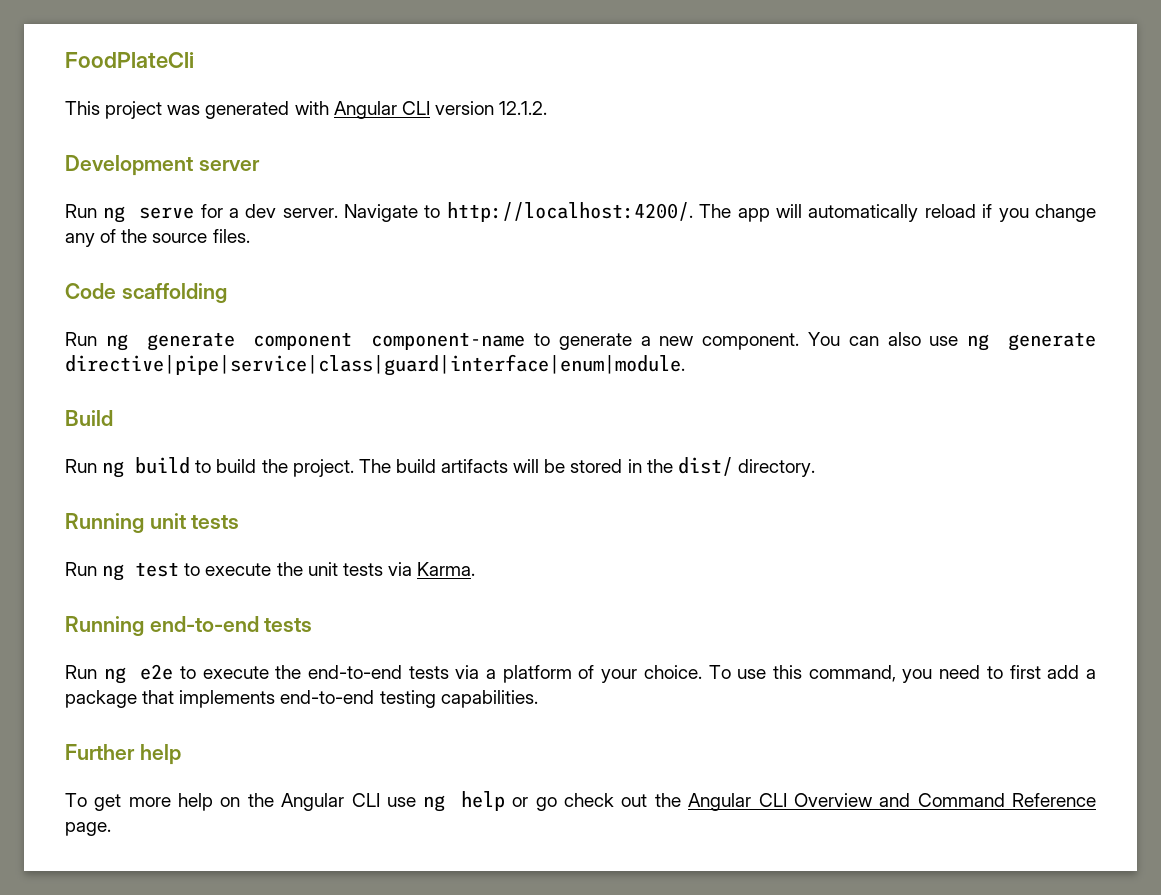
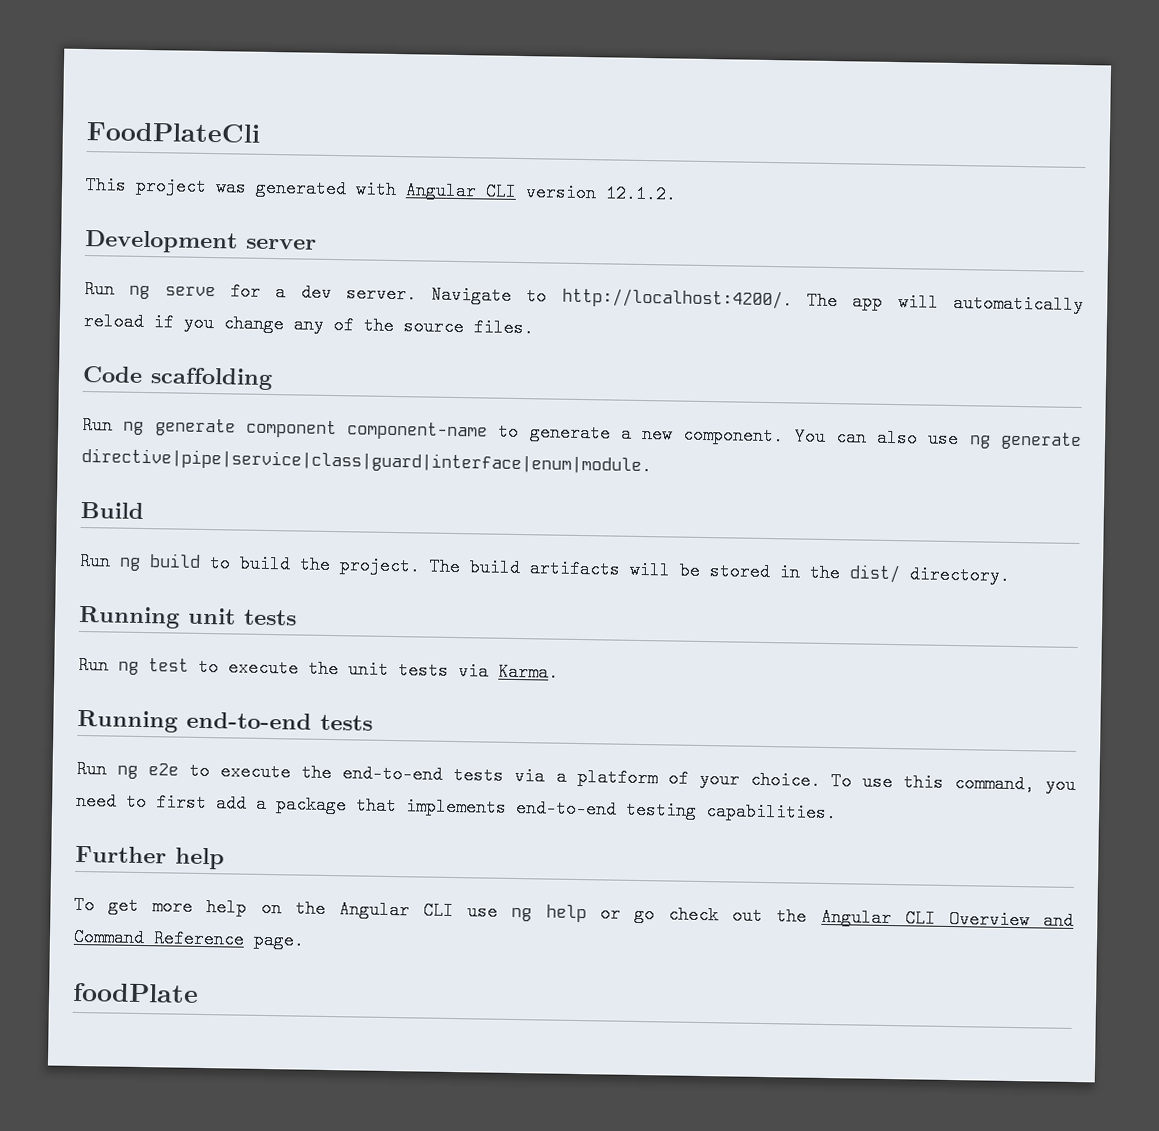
(111, 829) none -> [72,982,199,1003] // foodPlate

